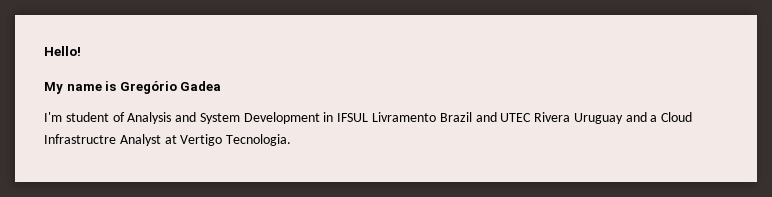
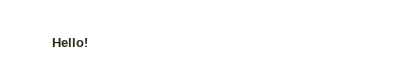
[44,81,222,94] [44,112,693,124] [44,134,292,146] // My name is Gregório Gadea // I'm student of Analysis and System Development in IFSUL Livramento Brazil and UTEC Rivera Uruguay and a Cloud Infrastructre Analyst at Vertigo Tecnologia. -> (88, 42) none

